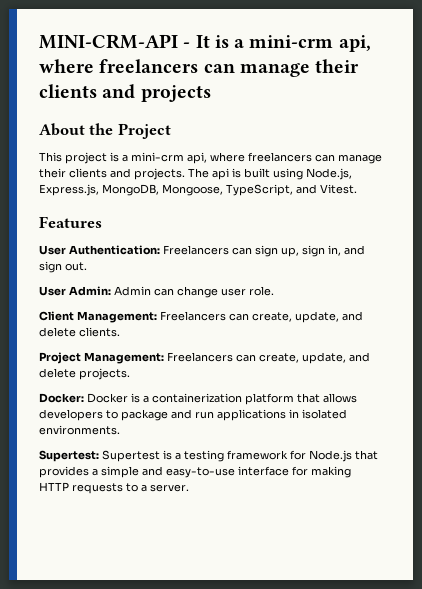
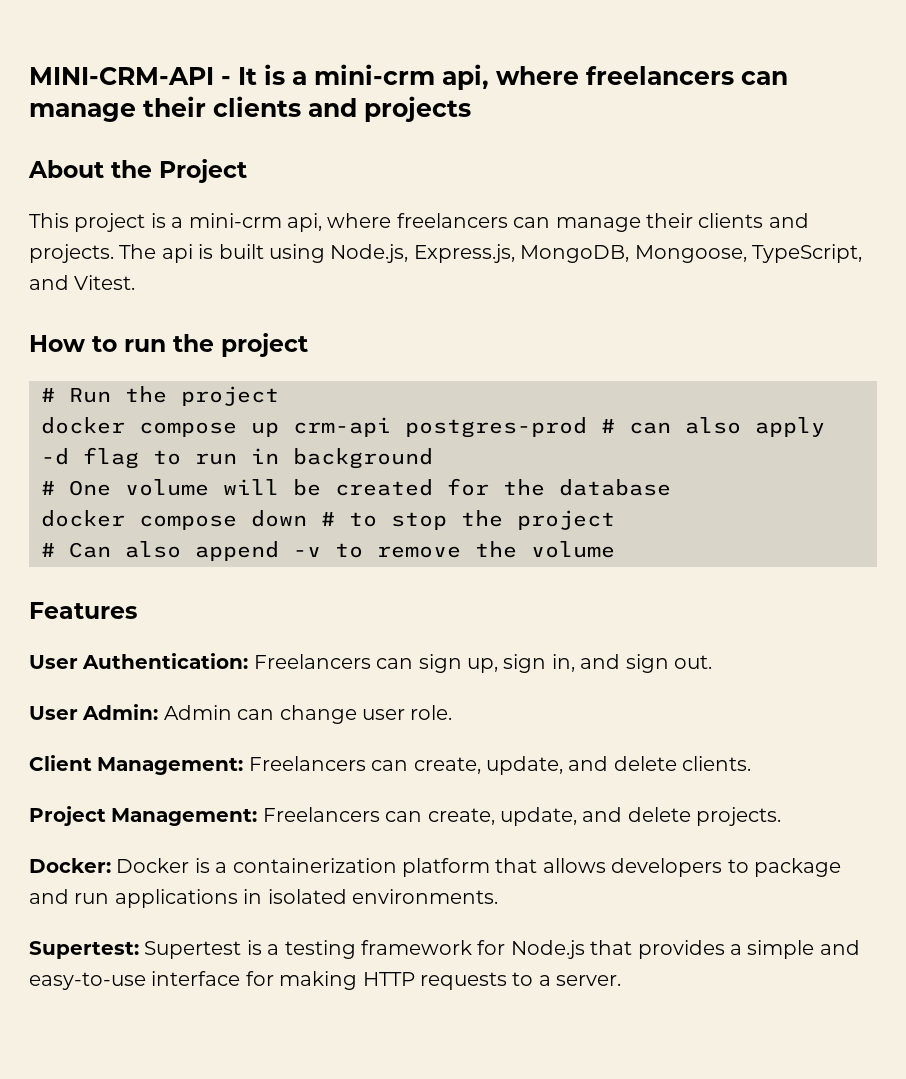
(357, 189) none -> [29,333,308,357] [41,386,279,406] [41,417,825,438] [41,447,433,469] [41,478,671,496] [41,510,615,530] [41,541,615,561] // How to run the project // # Run the project // docker compose up crm-api postgres-prod # can also apply -d flag to run in background // # One volume will be created for the database // docker compose down # to stop the project // # Can also append -v to remove the volume

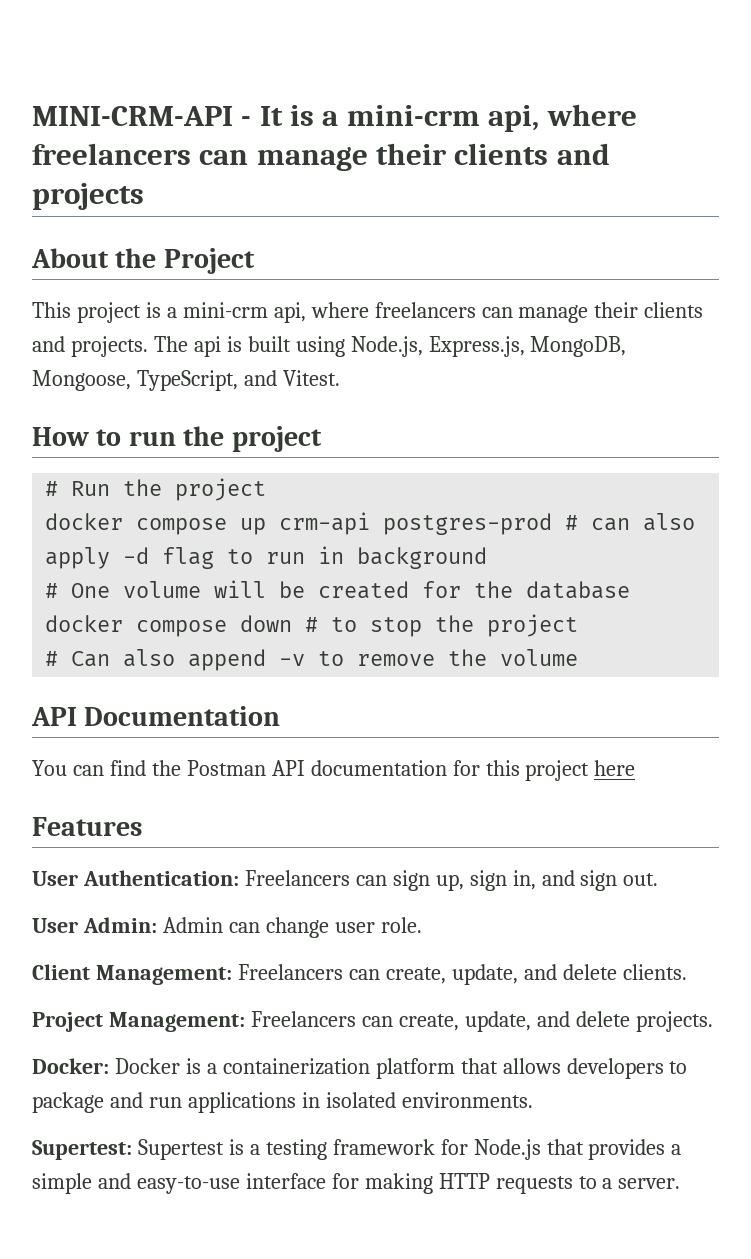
(615, 549) none -> [31,706,281,726] [32,760,636,781] // API Documentation // You can find the Postman API documentation for this project here

